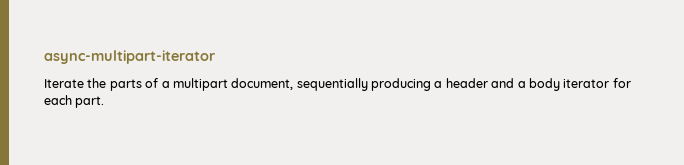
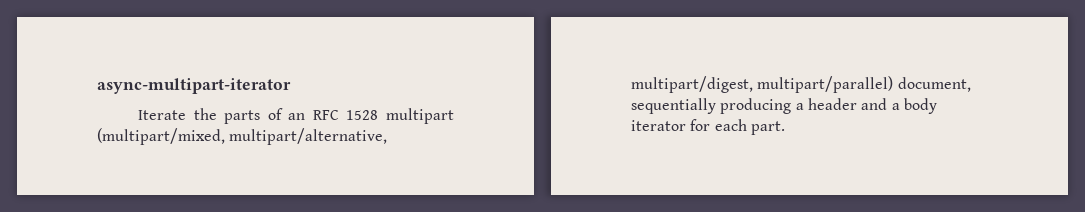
[161,78,228,91] a multipart -> [288,108,455,124] [97,128,388,145] [631,76,894,93] an RFC 1528 multipart (multipart/mixed, multipart/alternative, multipart/digest, multipart/parallel)

